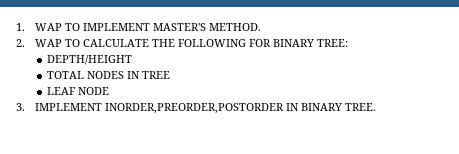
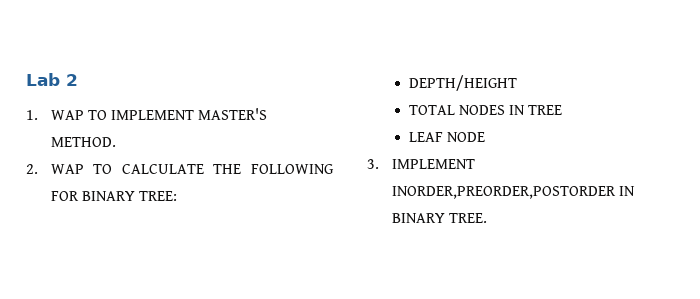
(16, 27) none -> [26,73,78,86] Lab 2 //

